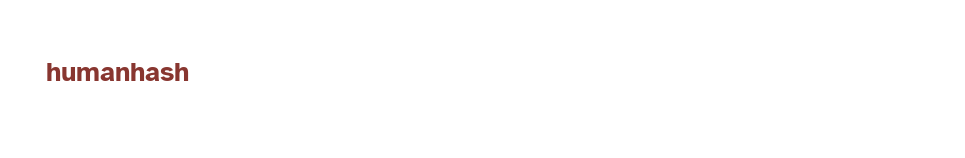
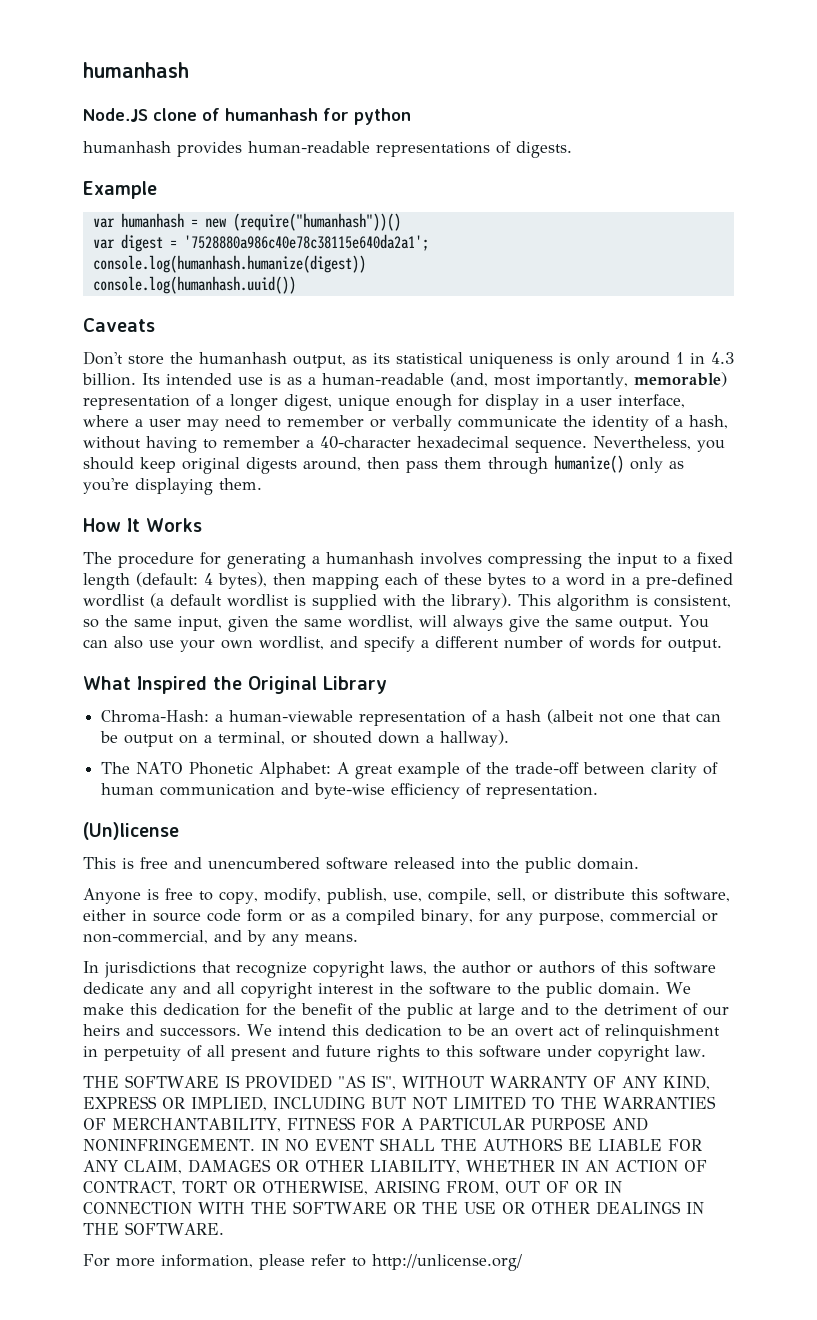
[46,63,189,81] humanhash -> [83,62,189,78] [83,108,411,125] [83,141,572,158] [83,181,157,199] [92,213,401,231] [92,234,429,252] [92,255,366,273] [92,276,296,294] [83,318,155,332] [83,351,734,369] [82,372,727,389] [83,394,685,411] [83,415,728,431] [83,436,725,453] [83,455,684,474] [83,478,262,495] [83,518,202,532] [83,552,733,569] [83,572,733,590] [83,593,731,611] [83,615,709,632] [83,636,722,652] [83,676,387,694] [101,709,722,726] [100,730,510,747] [101,762,719,779] [101,783,599,799] [83,822,179,840] [83,857,639,873] [83,888,730,904] [83,909,718,925] [83,930,358,946] [83,961,716,978] [83,982,691,999] [83,1003,729,1020] [83,1024,720,1041] [83,1045,706,1062] [83,1075,710,1090] [83,1096,716,1111] [83,1117,648,1132] [83,1138,702,1151] [83,1159,707,1174] [83,1180,622,1195] [83,1201,704,1215] [83,1222,224,1235] [83,1254,522,1271] humanhash // Node.JS clone of humanhash for python // humanhash provides human-readable representations of digests. // Example // var humanhash = new (require("humanhash"))() // var digest = '7528880a986c40e78c38115e640da2a1'; // console.log(humanhash.humanize(digest)) // console.log(humanhash.uuid()) // Caveats // Don't store the humanhash output, as its statistical uniqueness is only around 1 in 4.3 billion. Its intended use is as a human-readable (and, most importantly, memorable) representation of a longer digest, unique enough for display in a user interface, where a user may need to remember or verbally communicate the identity of a hash, without having to remember a 40-character hexadecimal sequence. Nevertheless, you should keep original digests around, then pass them through humanize() only as you're displaying them. // How It Works // The procedure for generating a humanhash involves compressing the input to a fixed length (default: 4 bytes), then mapping each of these bytes to a word in a pre-defined wordlist (a default wordlist is supplied with the library). This algorithm is consistent, so the same input, given the same wordlist, will always give the same output. You can also use your own wordlist, and specify a different number of words for output. // What Inspired the Original Library // Chroma-Hash: a human-viewable representation of a hash (albeit not one that can be output on a terminal, or shouted down a hallway). // The NATO Phonetic Alphabet: A great example of the trade-off between clarity of human communication and byte-wise efficiency of representation. // (Un)license // This is free and unencumbered software released into the public domain. // Anyone is free to copy, modify, publish, use, compile, sell, or distribute this software, either in source code form or as a compiled binary, for any purpose, commercial or non-commercial, and by any means. // In jurisdictions that recognize copyright laws, the author or authors of this software dedicate any and all copyright interest in the software to the public domain. We make this dedication for the benefit of the public at large and to the detriment of our heirs and successors. We intend this dedication to be an overt act of relinquishment in perpetuity of all present and future rights to this software under copyright law. // THE SOFTWARE IS PROVIDED "AS IS", WITHOUT WARRANTY OF ANY KIND, EXPRESS OR IMPLIED, INCLUDING BUT NOT LIMITED TO THE WARRANTIES OF MERCHANTABILITY, FITNESS FOR A PARTICULAR PURPOSE AND NONINFRINGEMENT. IN NO EVENT SHALL THE AUTHORS BE LIABLE FOR ANY CLAIM, DAMAGES OR OTHER LIABILITY, WHETHER IN AN ACTION OF CONTRACT, TORT OR OTHERWISE, ARISING FROM, OUT OF OR IN CONNECTION WITH THE SOFTWARE OR THE USE OR OTHER DEALINGS IN THE SOFTWARE. // For more information, please refer to http://unlicense.org/

